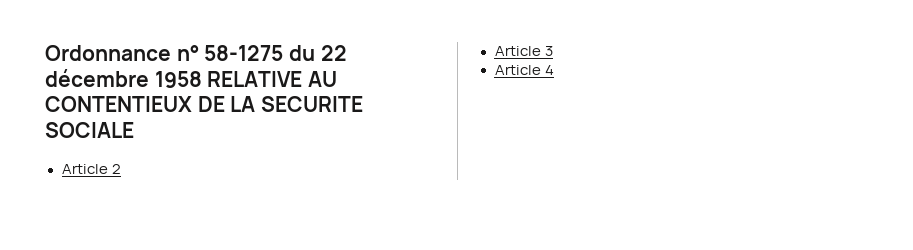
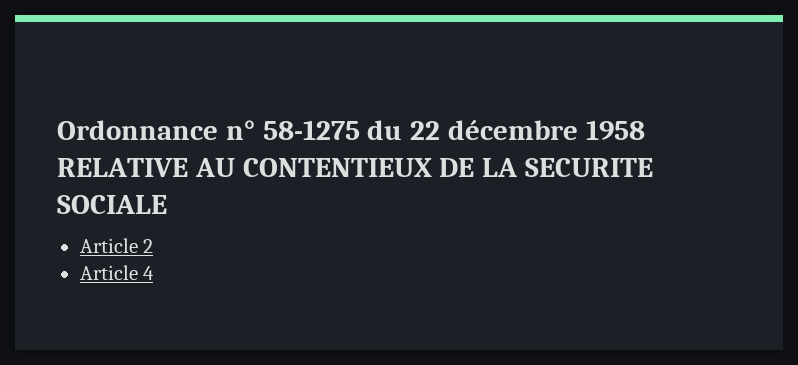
[494,46,553,56] // Article 3 -> (154, 246) none

